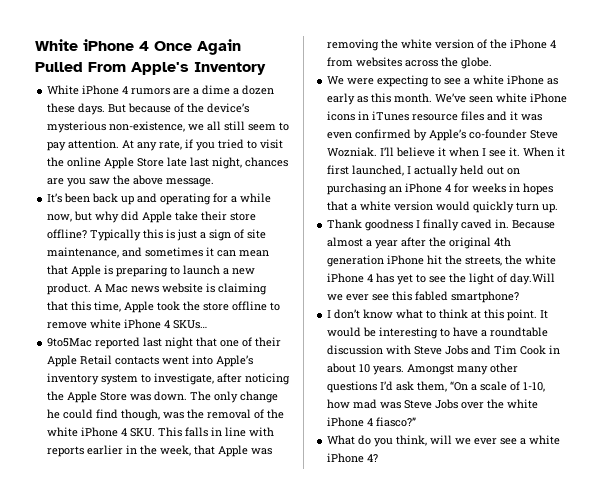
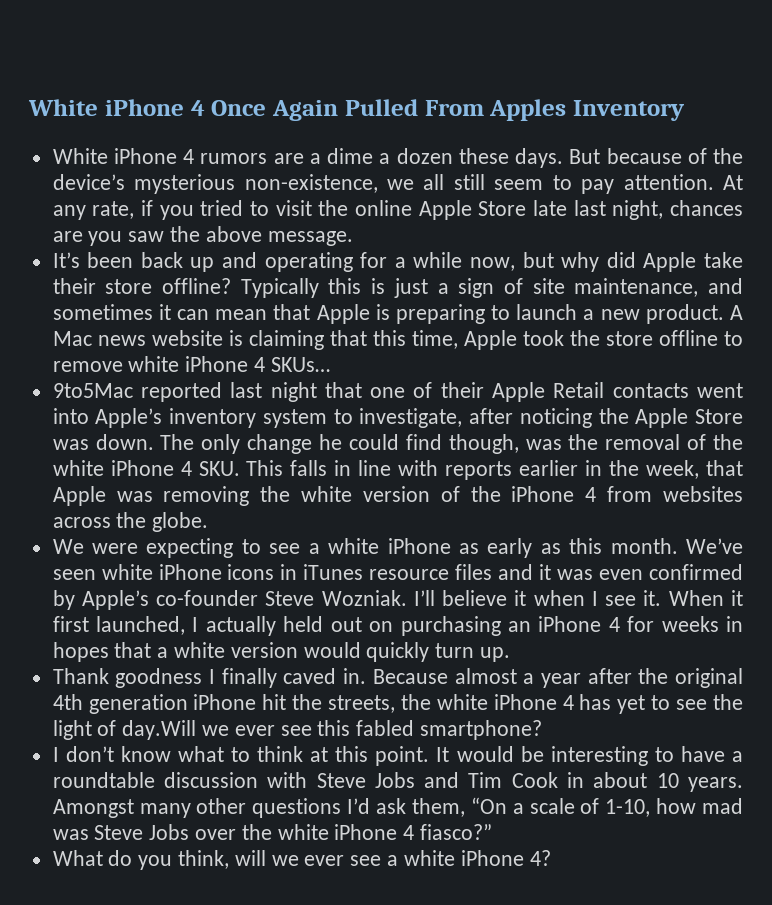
[131,62,189,75] Apple's -> [489,99,567,121] Apples

